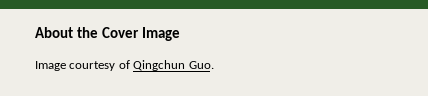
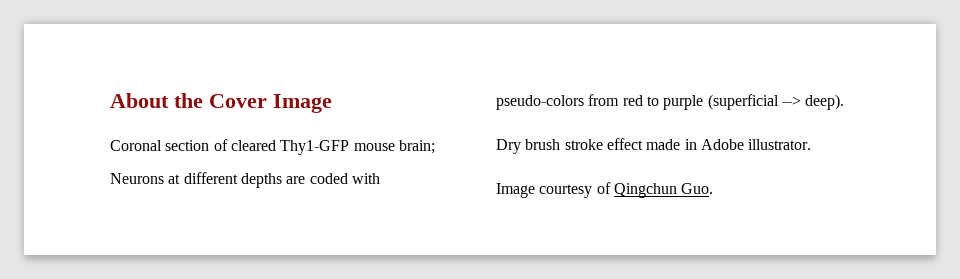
(181, 34) none -> [110,139,435,155] [110,172,380,188] [496,94,845,110] [496,138,812,154] // Coronal section of cleared Thy1-GFP mouse brain; // Neurons at different depths are coded with pseudo-colors from red to purple (superficial --> deep). // Dry brush stroke effect made in Adobe illustrator.

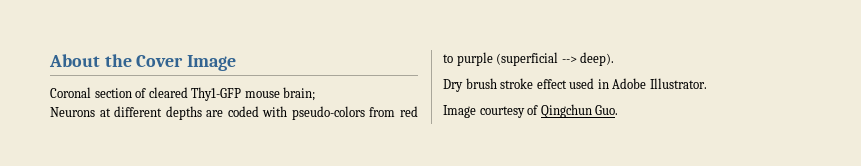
[646,139,681,150] made -> [569,78,595,89] used
[748,139,812,150] illustrator. -> [649,78,707,89] Illustrator.

